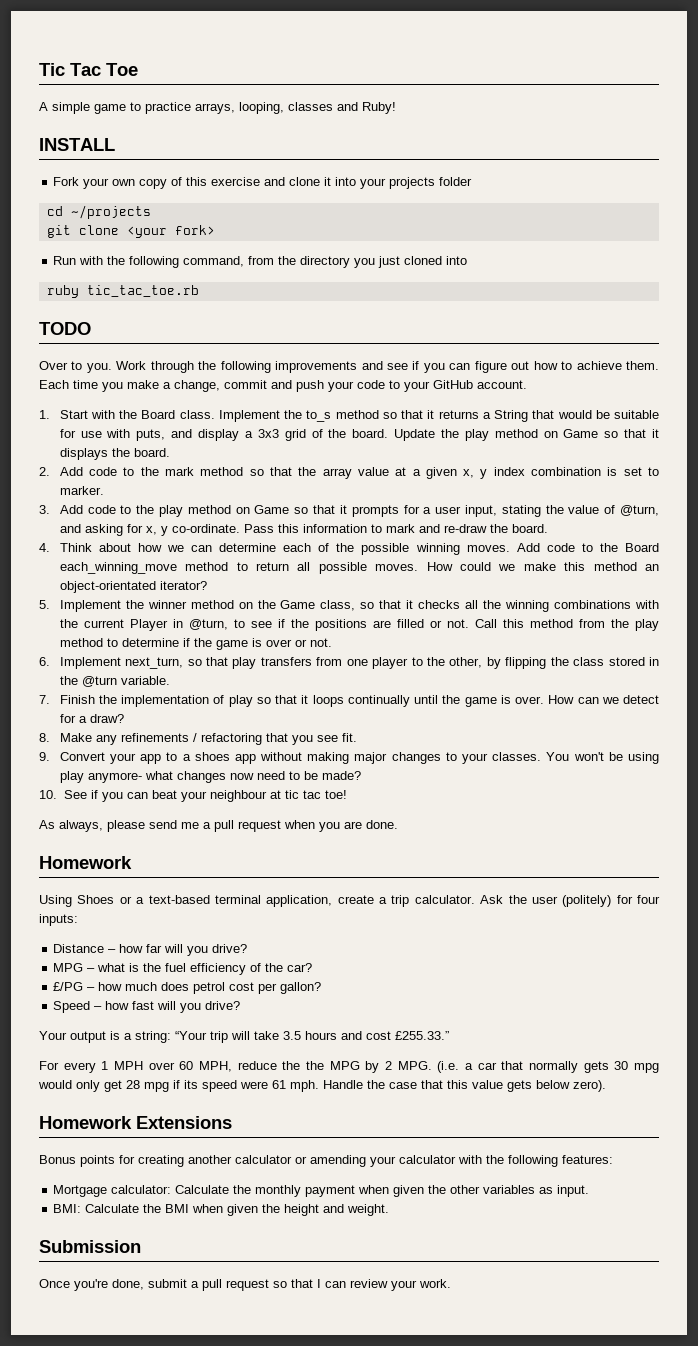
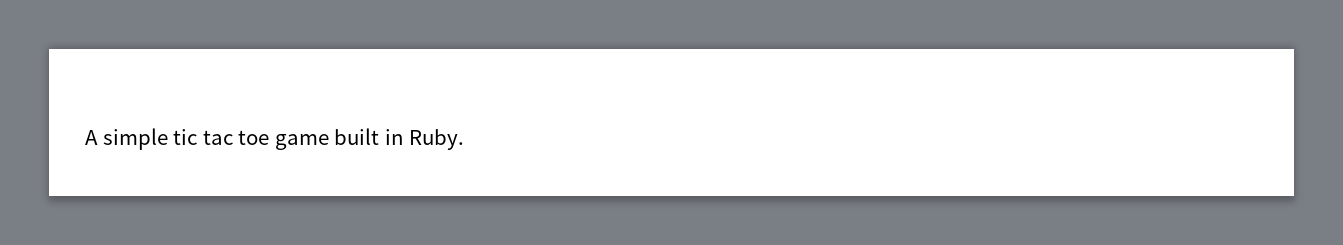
[39,63,138,76] [39,102,396,114] [39,138,115,151] [53,177,473,189] [46,205,151,219] [46,225,215,238] [53,256,468,268] [46,285,199,298] [39,322,91,335] [39,361,660,373] [39,380,527,392] [39,410,659,422] [59,429,659,441] [59,448,170,460] [39,467,660,479] [59,486,104,495] [39,505,660,517] [59,524,548,536] [39,543,659,555] [59,562,660,574] [59,581,207,593] [39,600,659,612] [59,619,660,631] [59,638,332,650] [39,657,659,669] [59,676,170,687] [39,695,659,707] [59,714,124,723] [39,733,357,745] [39,752,659,764] [59,771,361,783] [39,790,347,802] [39,820,398,832] [39,856,132,869] [39,895,660,907] [39,914,78,926] [53,944,248,956] [53,963,313,975] [53,982,322,994] [53,1001,241,1013] [39,1031,449,1043] [39,1061,660,1073] [38,1080,606,1092] [39,1116,232,1129] [39,1155,613,1167] [53,1185,590,1197] [53,1204,390,1216] [39,1240,141,1253] [39,1279,451,1291] Tic Tac Toe // A simple game to practice arrays, looping, classes and Ruby! // INSTALL // Fork your own copy of this exercise and clone it into your projects folder // cd ~/projects // git clone <your fork> // Run with the following command, from the directory you just cloned into // ruby tic_tac_toe.rb // TODO // Over to you. Work through the following improvements and see if you can figure out how to achieve them. Each time you make a change, commit and push your code to your GitHub account. // 1. Start with the Board class. Implement the to_s method so that it returns a String that would be suitable for use with puts, and display a 3x3 grid of the board. Update the play method on Game so that it displays the board. // 2. Add code to the mark method so that the array value at a given x, y index combination is set to marker. // 3. Add code to the play method on Game so that it prompts for a user input, stating the value of @turn, and asking for x, y co-ordinate. Pass this information to mark and re-draw the board. // 4. Think about how we can determine each of the possible winning moves. Add code to the Board each_winning_move method to return all possible moves. How could we make this method an object-orientated iterator? // 5. Implement the winner method on the Game class, so that it checks all the winning combinations with the current Player in @turn, to see if the positions are filled or not. Call this method from the play method to determine if the game is over or not. // 6. Implement next_turn, so that play transfers from one player to the other, by flipping the class stored in the @turn variable. // 7. Finish the implementation of play so that it loops continually until the game is over. How can we detect for a draw? // 8. Make any refinements / refactoring that you see fit. // 9. Convert your app to a shoes app without making major changes to your classes. You won't be using play anymore- what changes now need to be made? // 10. See if you can beat your neighbour at tic tac toe! // As always, please send me a pull request when you are done. // Homework // Using Shoes or a text-based terminal application, create a trip calculator. Ask the user (politely) for four inputs: // Distance – how far will you drive? // MPG – what is the fuel efficiency of the car? // £/PG – how much does petrol cost per gallon? // Speed – how fast will you drive? // Your output is a string: “Your trip will take 3.5 hours and cost £255.33.” // For every 1 MPH over 60 MPH, reduce the the MPG by 2 MPG. (i.e. a car that normally gets 30 mpg would only get 28 mpg if its speed were 61 mph. Handle the case that this value gets below zero). // Homework Extensions // Bonus points for creating another calculator or amending your calculator with the following features: // Mortgage calculator: Calculate the monthly payment when given the other variables as input. // BMI: Calculate the BMI when given the height and weight. // Submission // Once you're done, submit a pull request so that I can review your work. -> [85,128,465,150] A simple tic tac toe game built in Ruby.

